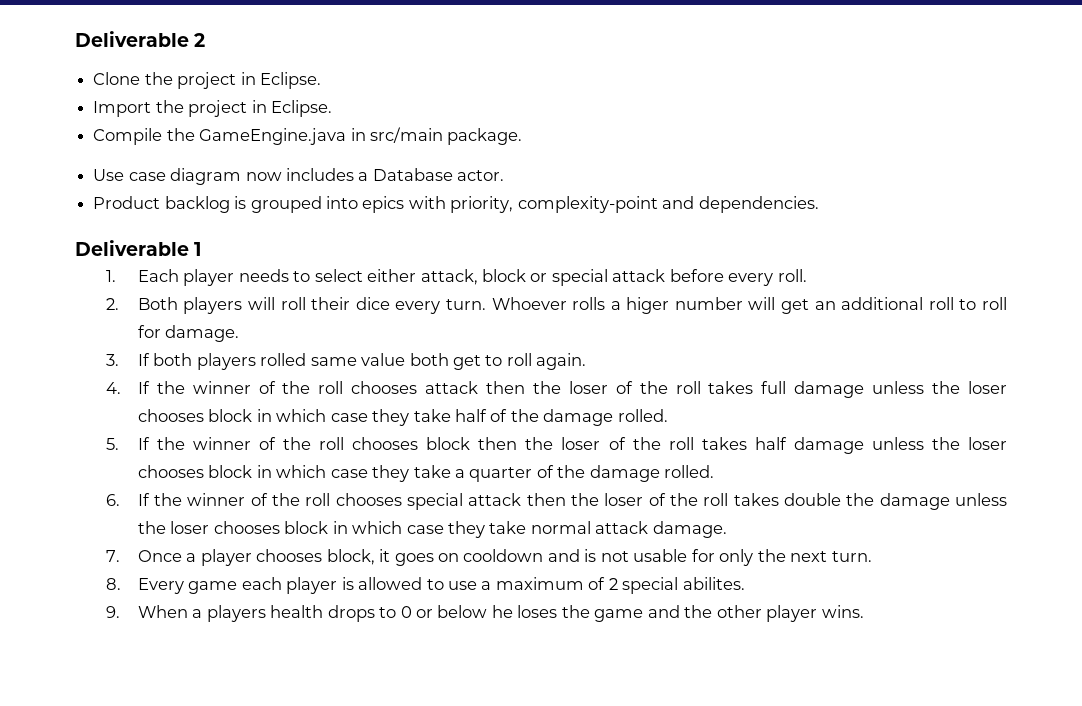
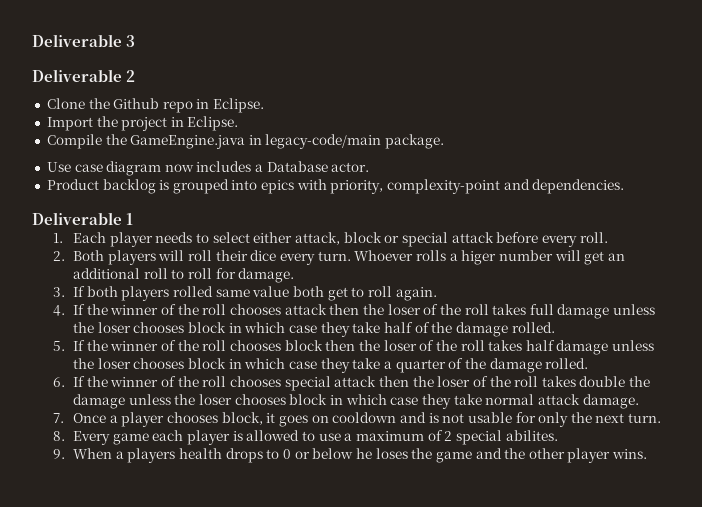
[75,31,189,47] Deliverable -> [32,34,136,47] [32,69,122,82] Deliverable 3 // Deliverable
[177,72,237,89] project -> [113,98,193,113] Github repo
[369,127,443,143] src/main -> [265,134,382,149] legacy-code/main

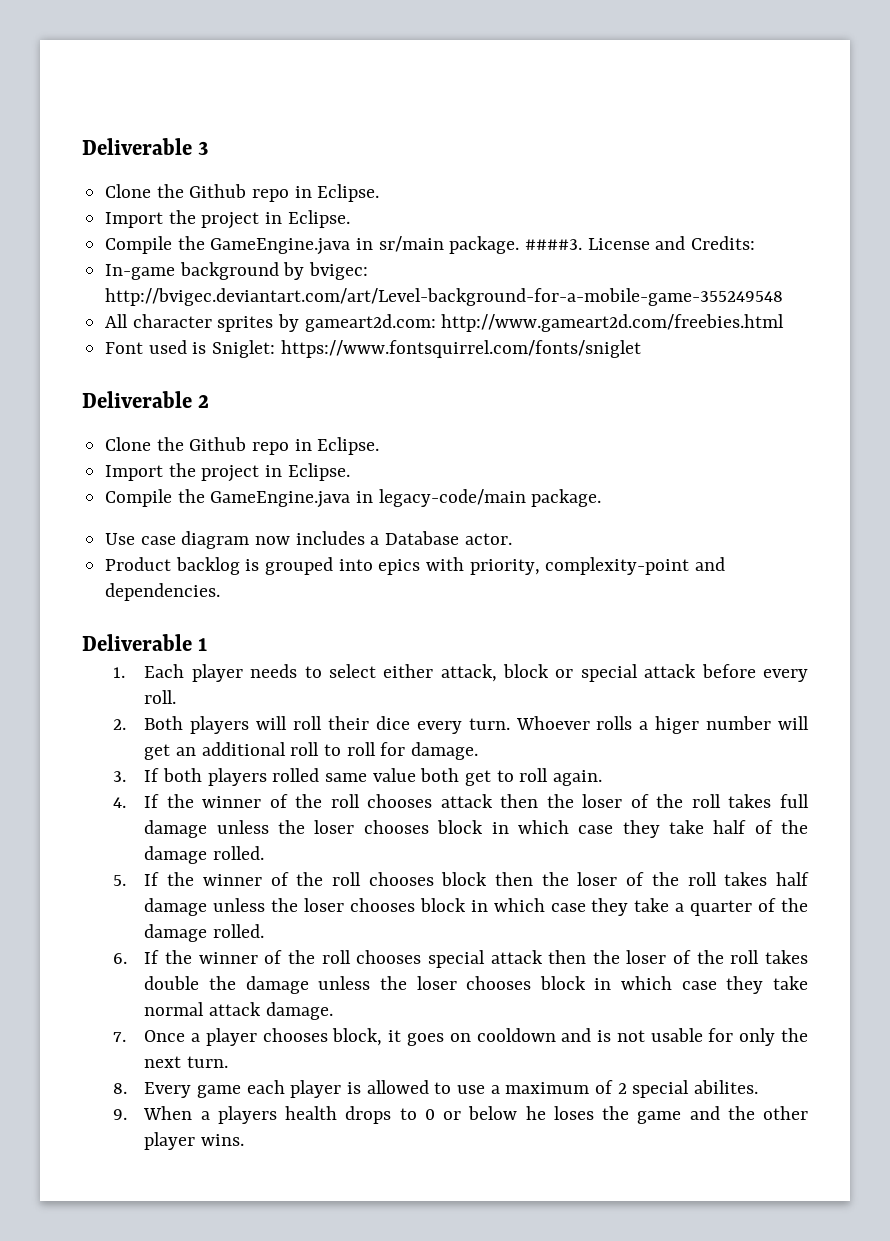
(136, 41) none -> [105,184,380,202] [105,210,350,229] [105,236,756,255] [105,262,369,280] [105,288,784,306] [105,314,785,332] [105,340,641,358] // Clone the Github repo in Eclipse. // Import the project in Eclipse. // Compile the GameEngine.java in sr/main package. ####3. License and Credits: // In-game background by bvigec: http://bvigec.deviantart.com/art/Level-background-for-a-mobile-game-355249548 // All character sprites by gameart2d.com: http://www.gameart2d.com/freebies.html // Font used is Sniglet: https://www.fontsquirrel.com/fonts/sniglet

